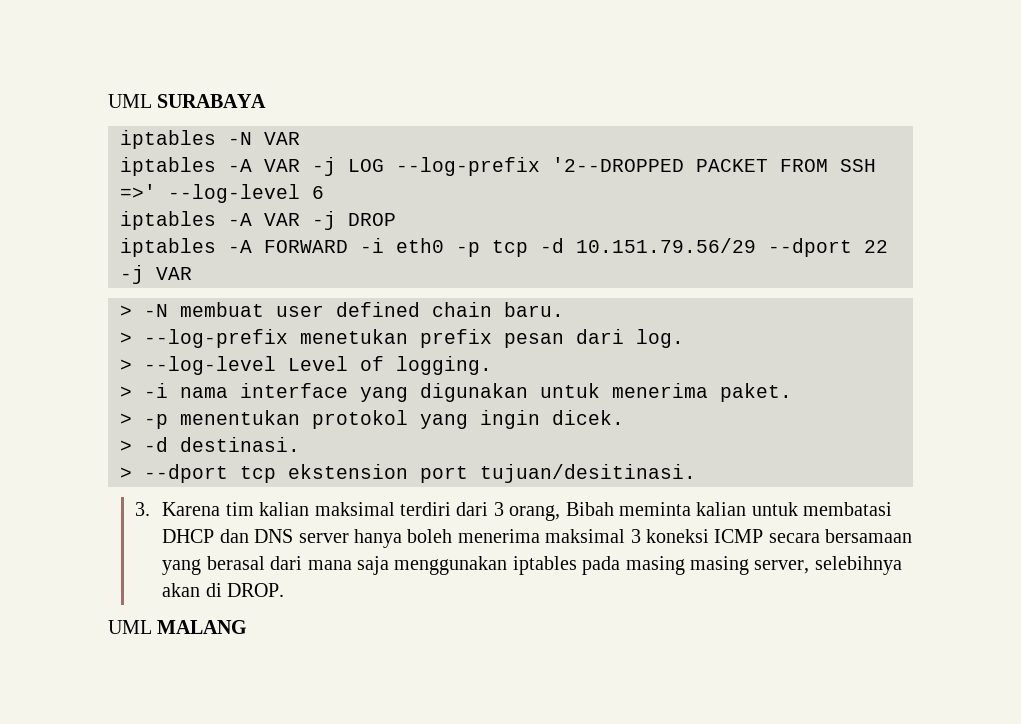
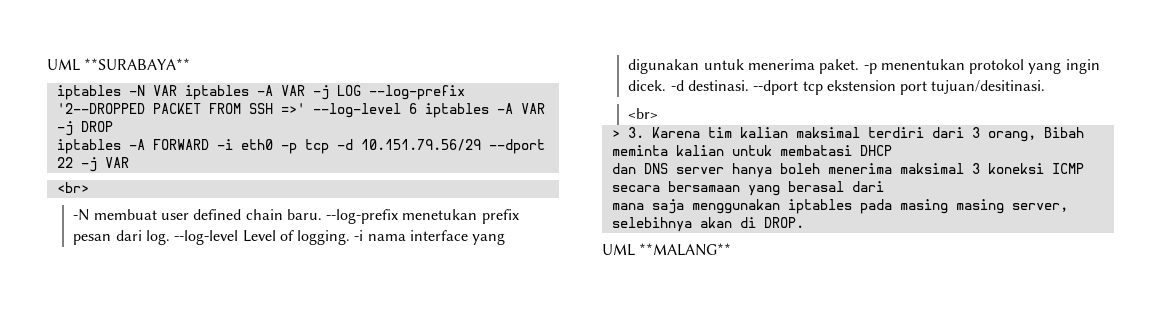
[108,94,267,108] UML SURABAYA -> [47,58,191,71] UML **SURABAYA**
(300, 138) // -> (177, 90) none
(324, 192) // -> (417, 108) none
[120,305,132,317] > -> [56,182,89,193] <br> //
[120,332,132,344] // > -> (322, 214) none
[120,359,132,371] // > -> (170, 237) none
[120,386,132,398] // > -> (351, 237) none
[120,413,132,425] // > -> (860, 66) none
[120,440,132,452] // > -> (667, 85) none
[120,467,132,479] // > -> (749, 85) none
(696, 473) none -> [628,108,659,119] [611,130,620,138] <br> // >
(215, 536) none -> (892, 150) //
(303, 563) none -> (884, 186) //
[157,620,248,634] MALANG -> [639,243,732,256] **MALANG**

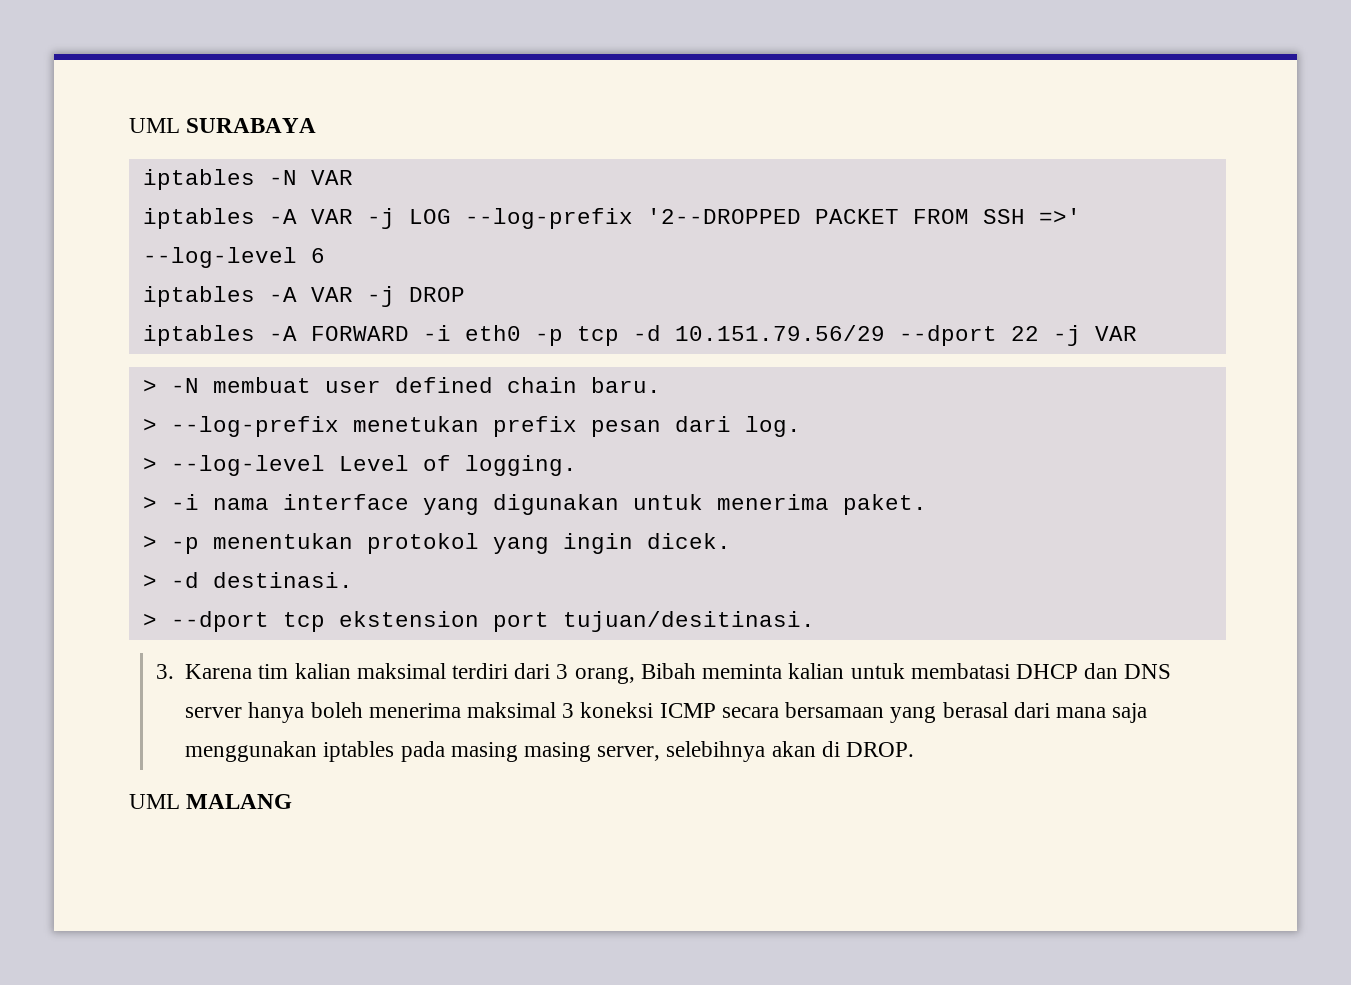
[47,58,191,71] UML **SURABAYA** -> [129,118,317,133] UML SURABAYA
(177, 90) none -> (353, 177) //
(417, 108) none -> (325, 255) //
[56,182,89,193] <br> // -> [142,379,157,393] >
(322, 214) none -> [142,418,157,432] // >
(170, 237) none -> [142,457,157,471] // >
(351, 237) none -> [142,496,157,510] // >
(860, 66) none -> [142,535,157,549] // >
(667, 85) none -> [142,574,157,588] // >
(749, 85) none -> [142,613,157,627] // >
[628,108,659,119] [611,130,620,138] <br> // > -> (815, 621) none
(892, 150) // -> (1078, 671) none
(884, 186) // -> (1050, 710) none
[639,243,732,256] **MALANG** -> [186,794,293,809] MALANG

